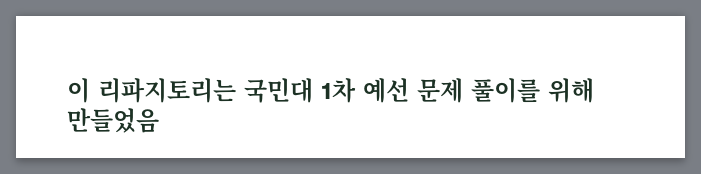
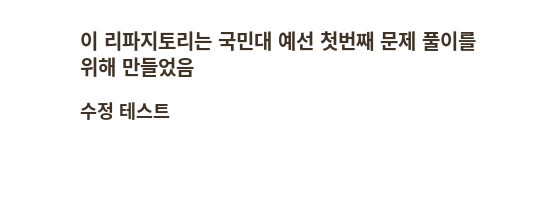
[321,78,409,103] 1차 예선 -> [278,31,374,51] 예선 첫번째
(159, 120) none -> [80,102,170,120] // 수정 테스트

